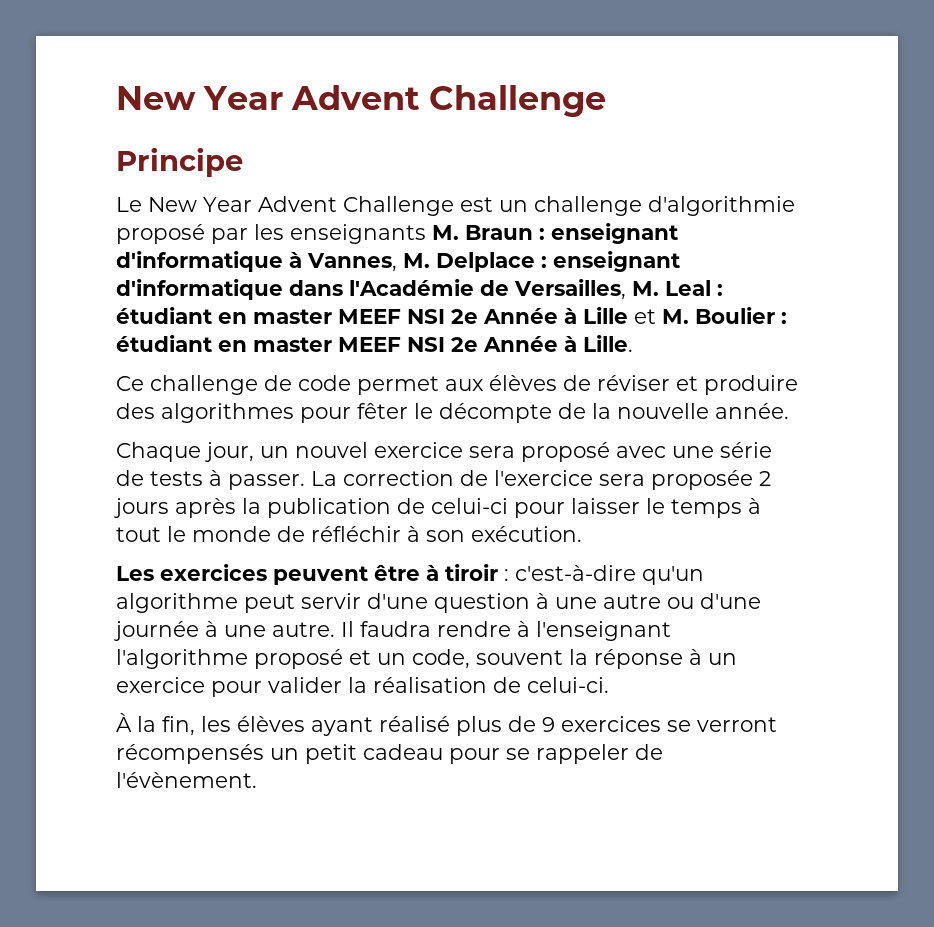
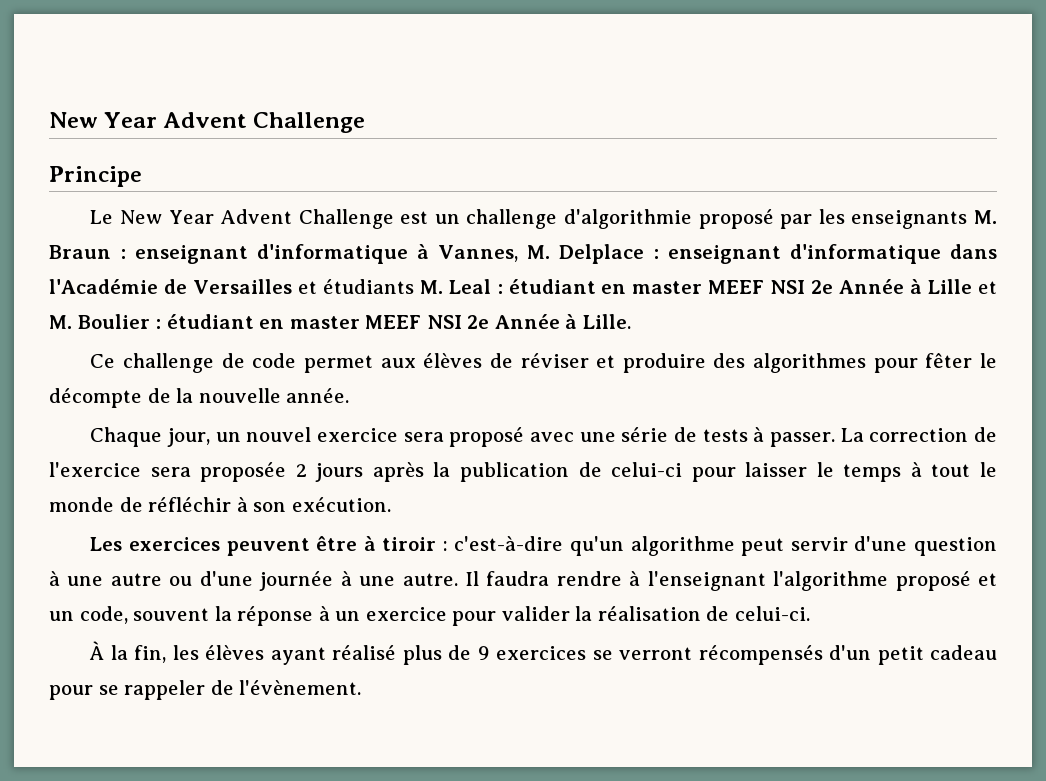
[514,279,626,300] Versailles, -> [192,279,414,294] Versailles et étudiants
[270,748,299,760] un -> [829,645,872,660] d'un

